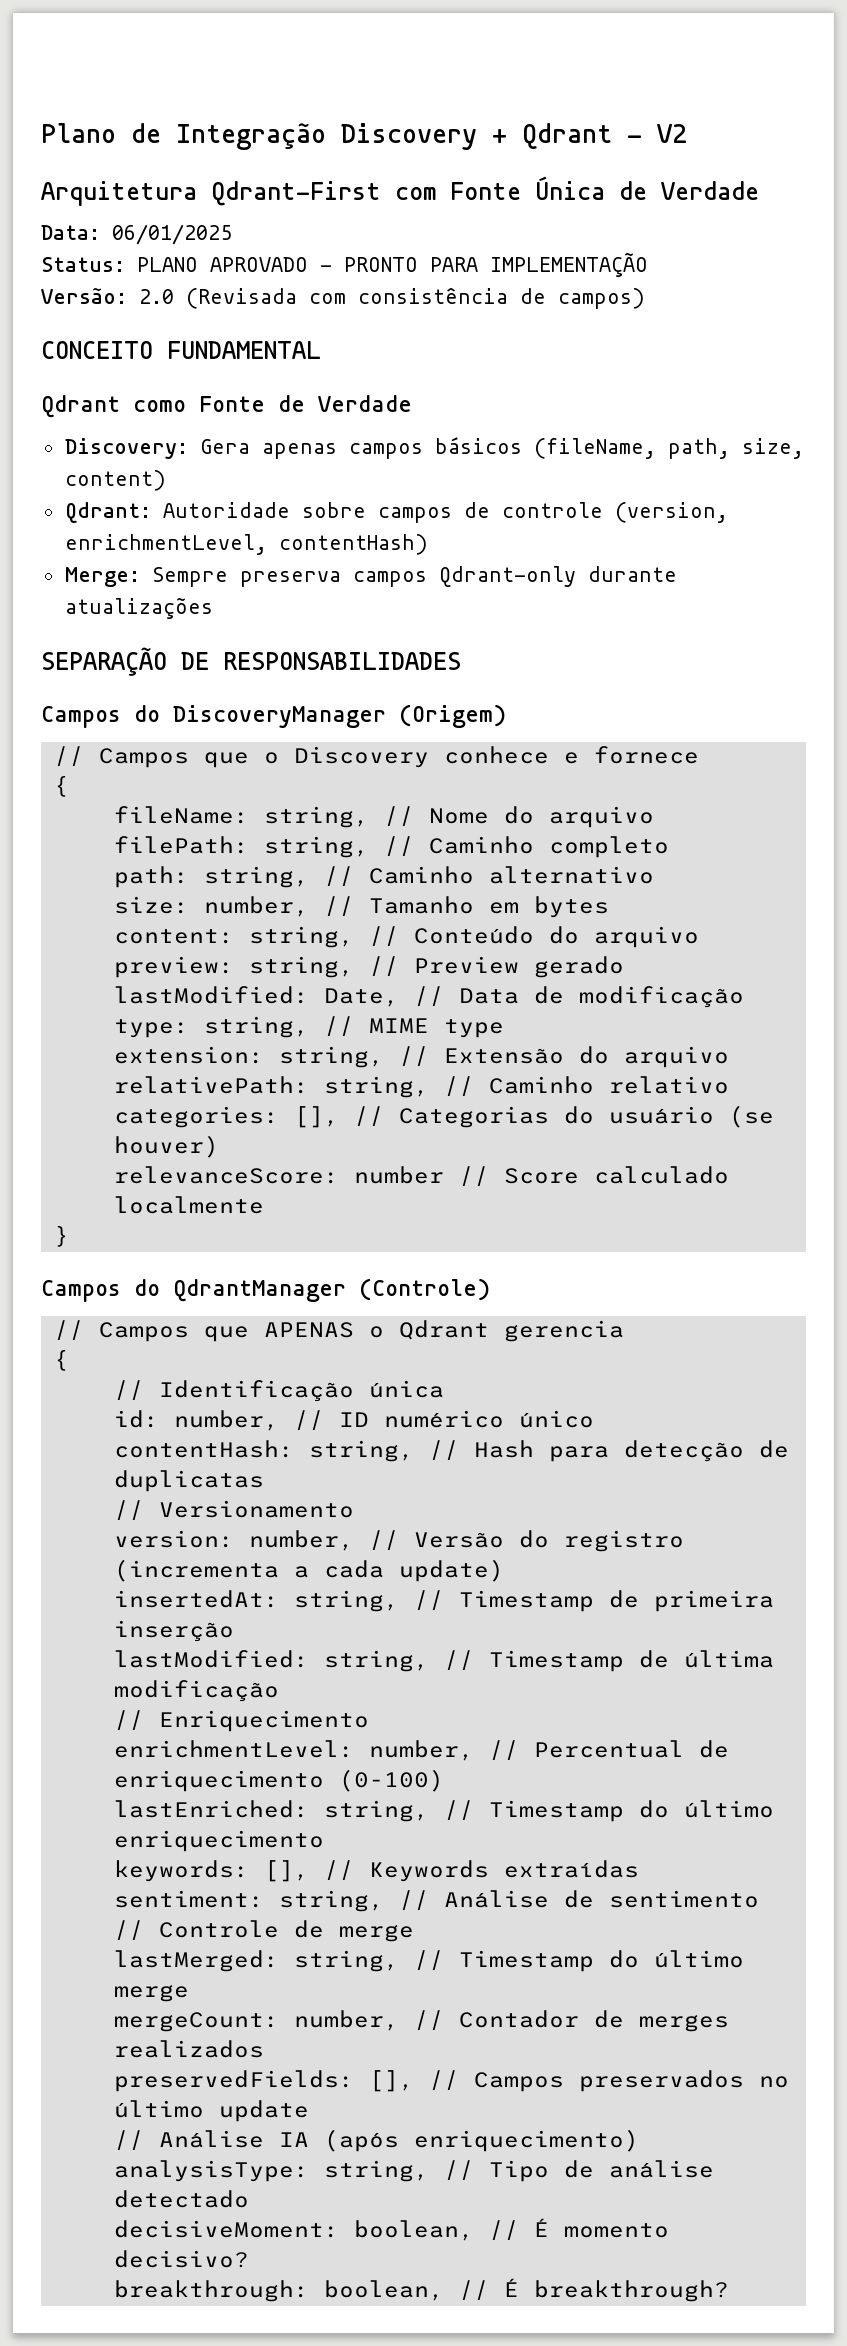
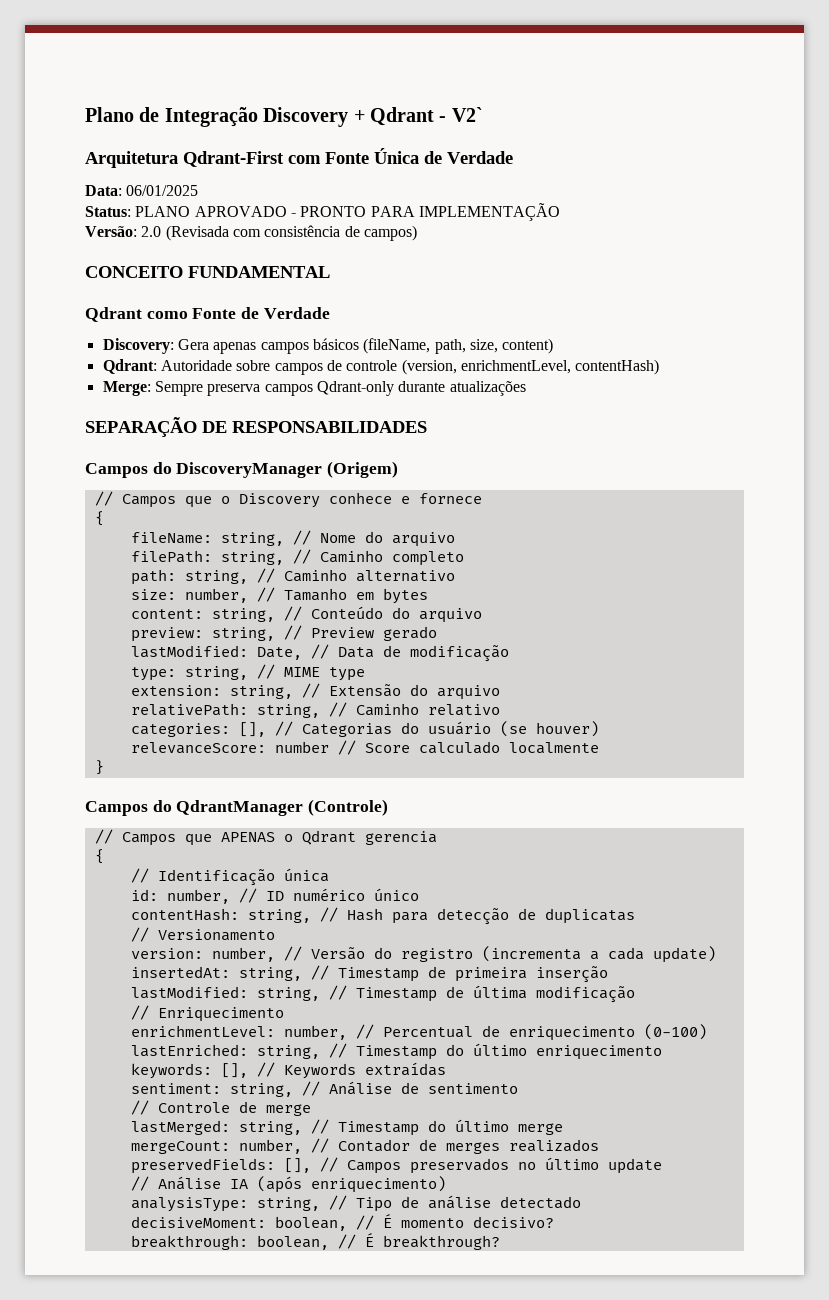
[657,124,687,143] V2 -> [451,107,483,122] V2`

